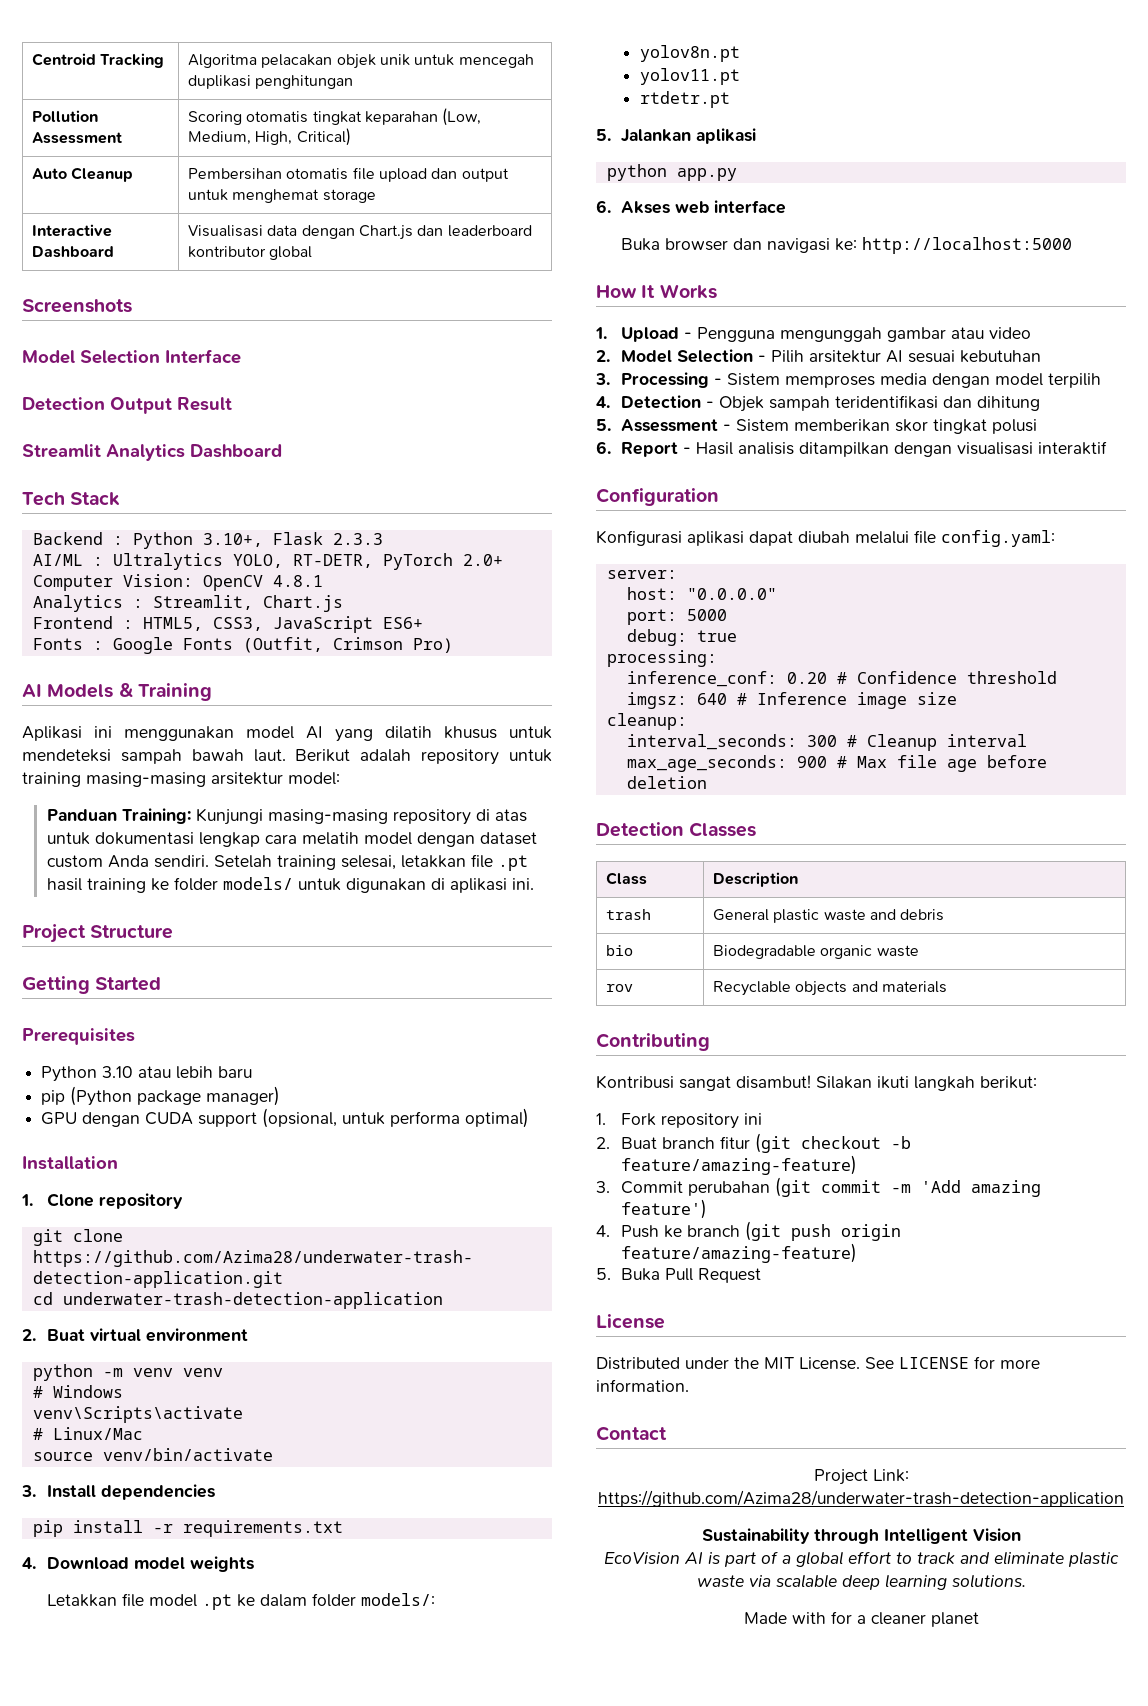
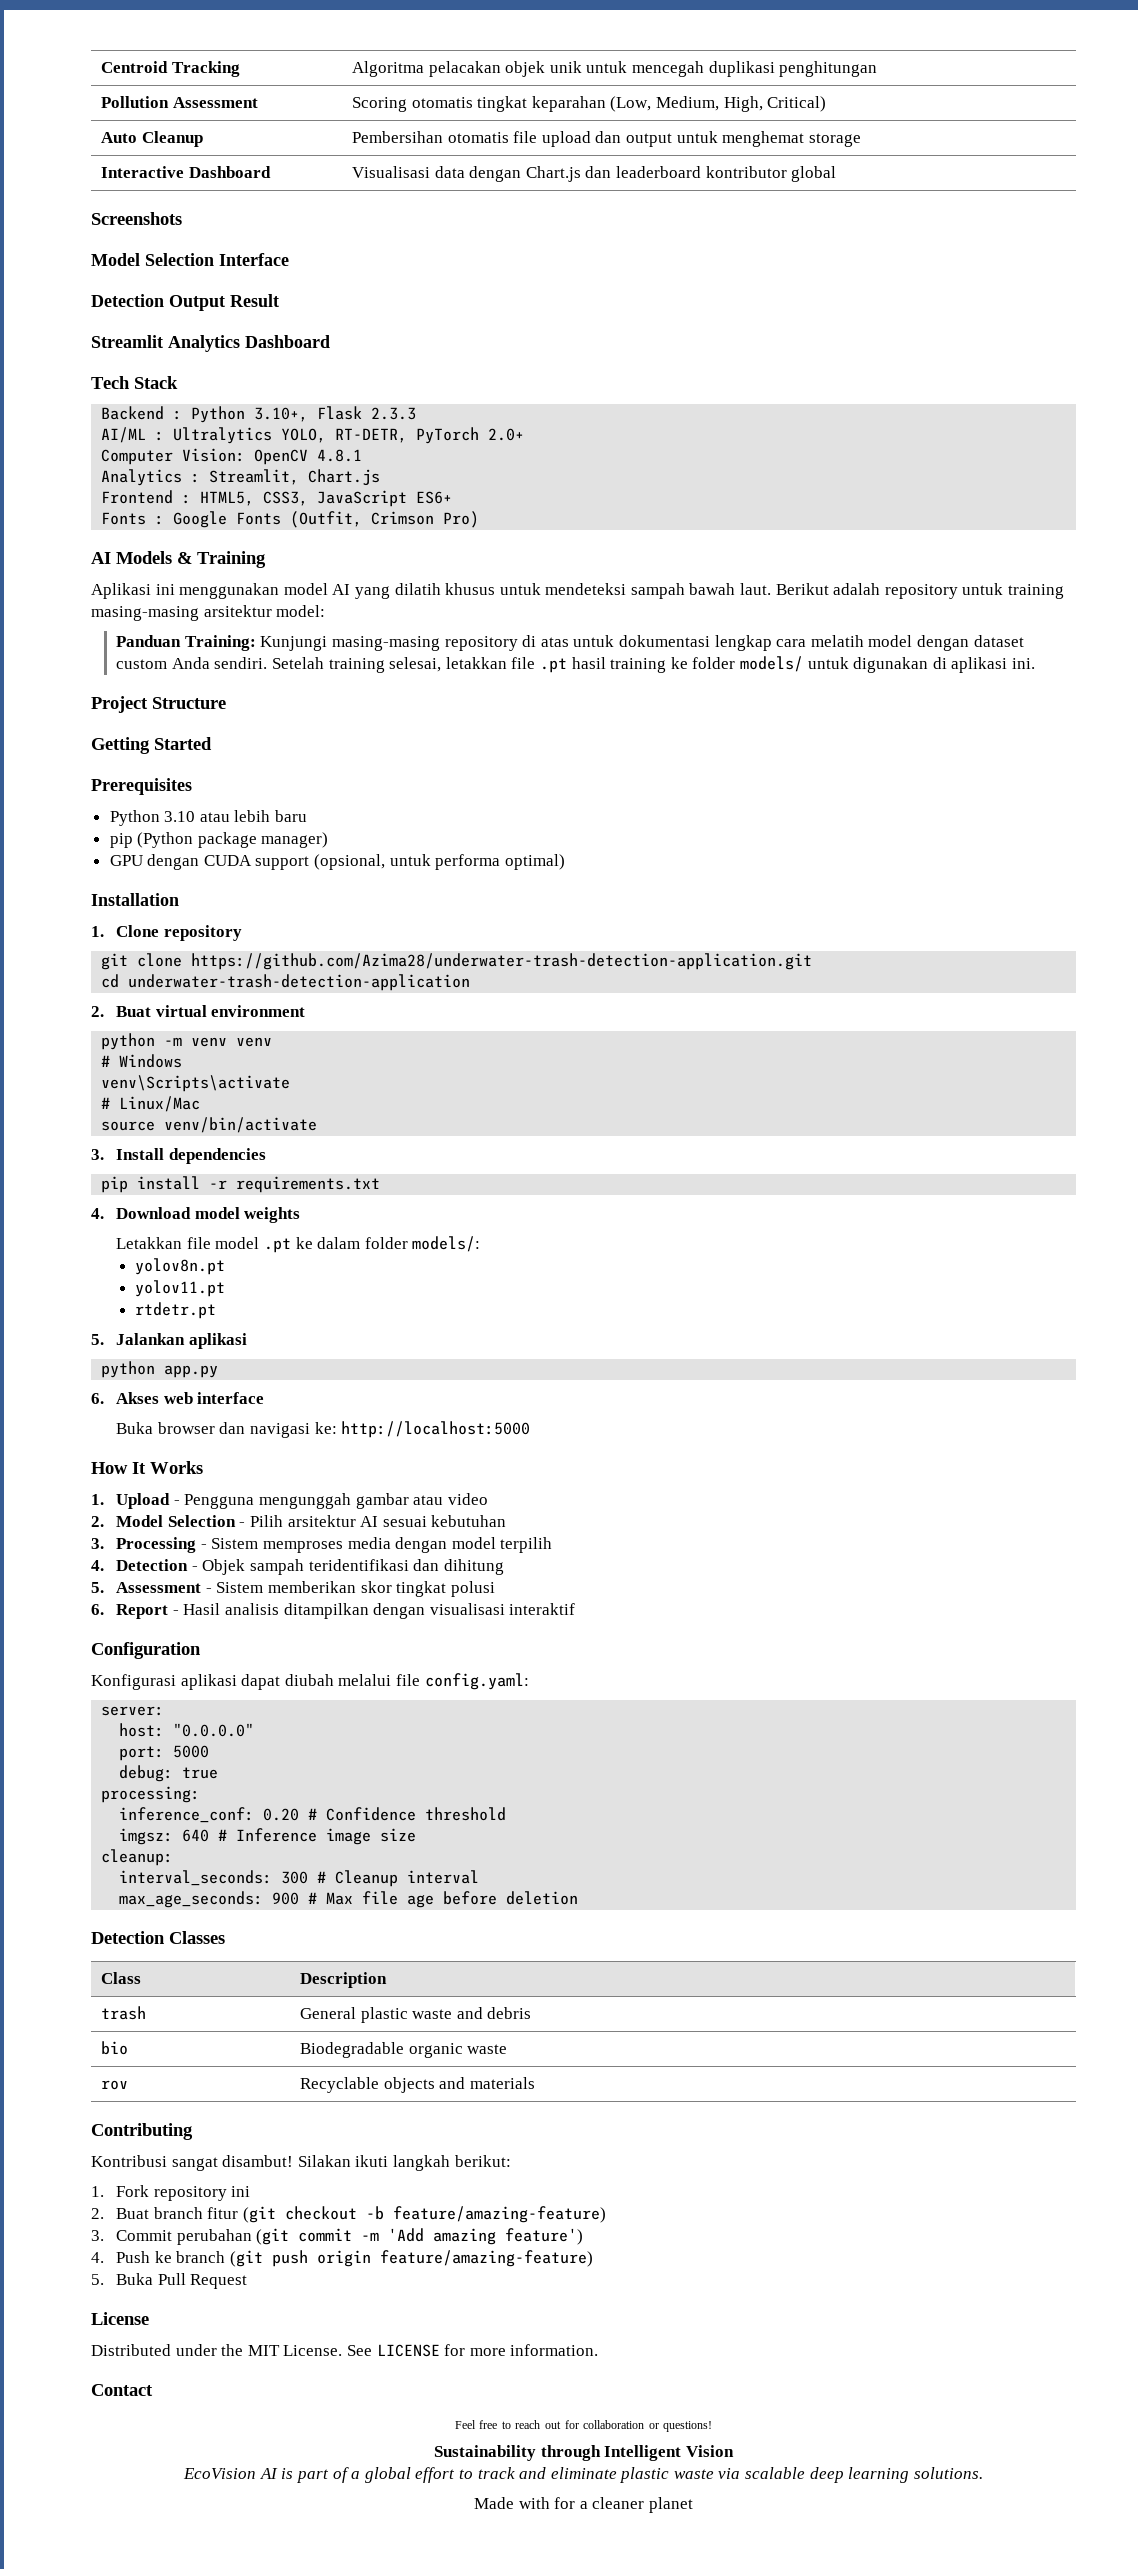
[813,1469,909,1485] [598,1490,1124,1507] Project Link: https://github.com/Azima28/underwater-trash-detection-application -> [454,2420,713,2432] Feel free to reach out for collaboration or questions!

